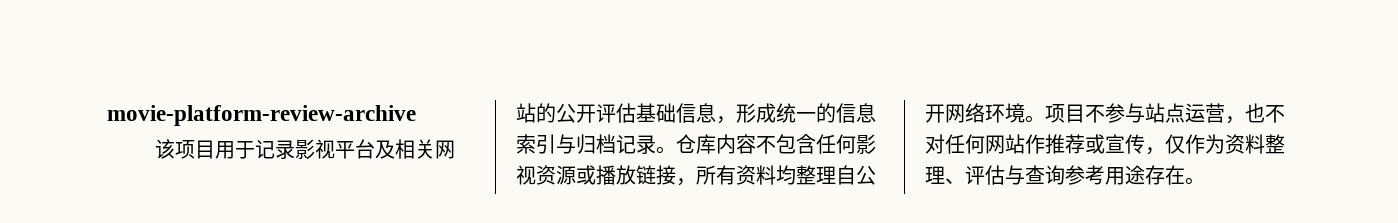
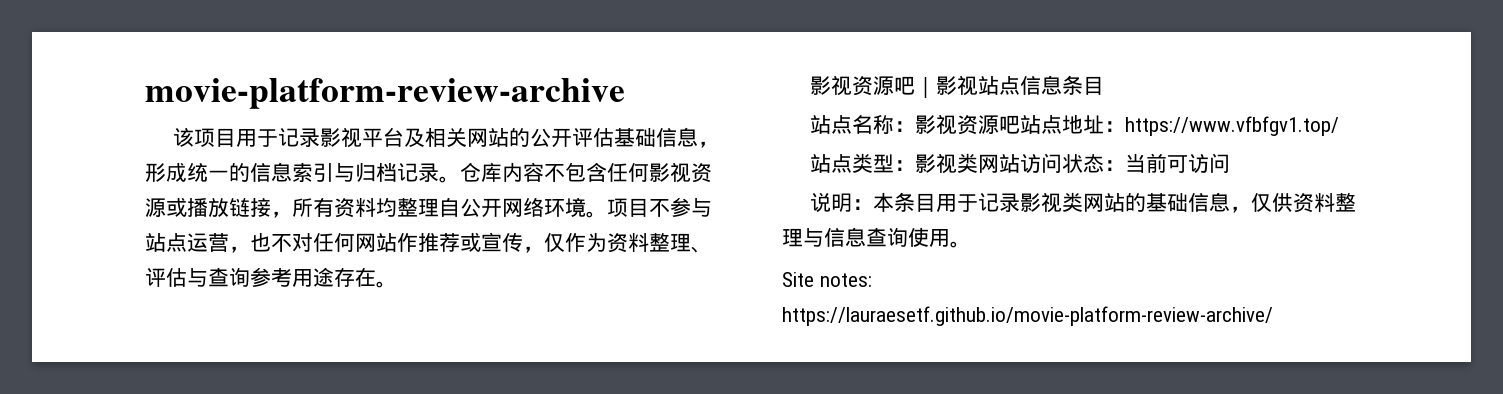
(1205, 181) none -> [810,75,1105,98] [810,114,1340,136] [810,153,1231,174] [810,192,1357,213] [782,227,971,248] [782,272,872,287] [782,306,1273,326] // 影视资源吧｜影视站点信息条目 // 站点名称：影视资源吧站点地址：https://www.vfbfgv1.top/ // 站点类型：影视类网站访问状态：当前可访问 // 说明：本条目用于记录影视类网站的基础信息，仅供资料整理与信息查询使用。 // Site notes: https://lauraesetf.github.io/movie-platform-review-archive/

